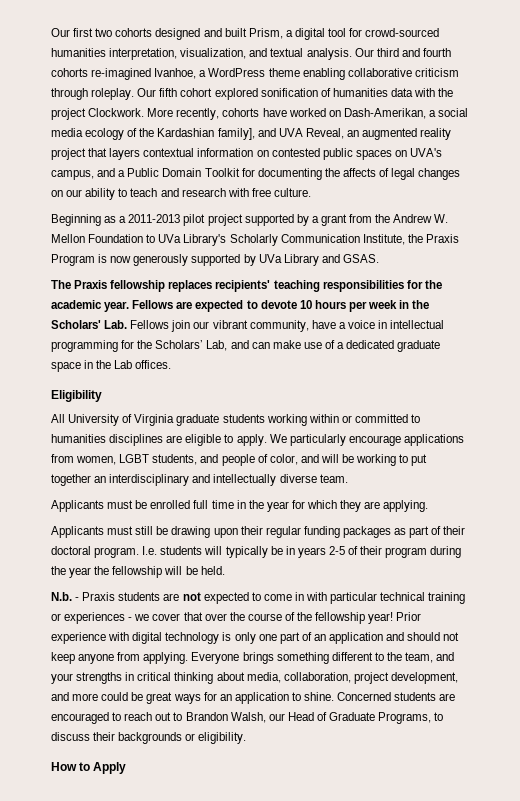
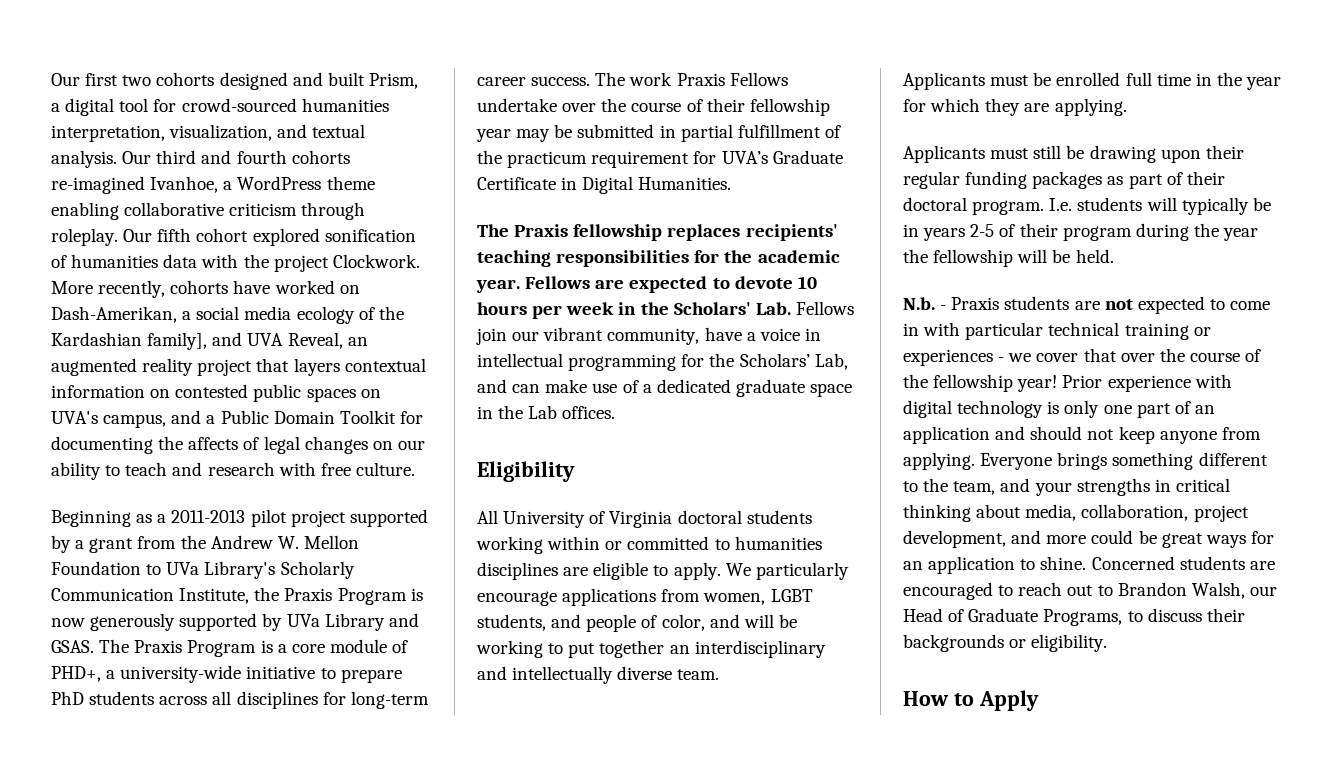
(379, 258) none -> [99,639,409,657] [51,665,402,683] [51,691,429,709] [477,72,788,86] [477,98,830,116] [476,124,841,142] [477,150,843,168] [477,176,732,194] The Praxis Program is a core module of PHD+, a university-wide initiative to prepare PhD students across all disciplines for long-term career success. The work Praxis Fellows undertake over the course of their fellowship year may be submitted in partial fulfillment of the practicum requirement for UVA’s Graduate Certificate in Digital Humanities.
[176,414,220,426] graduate -> [677,510,742,524] doctoral

